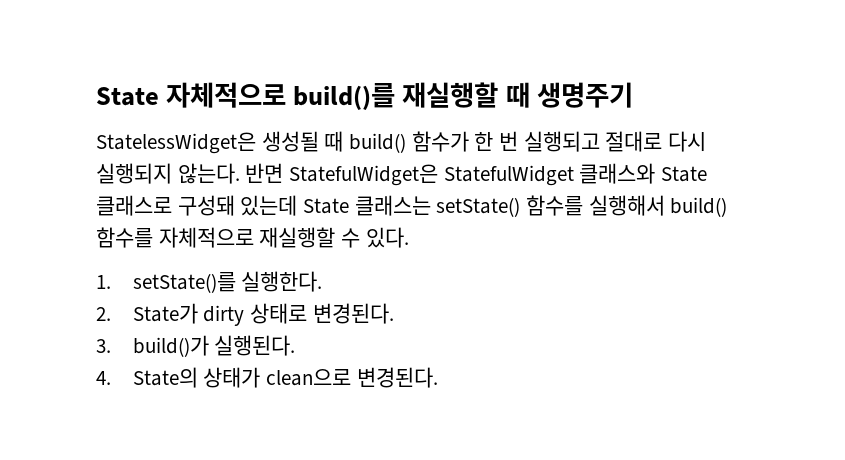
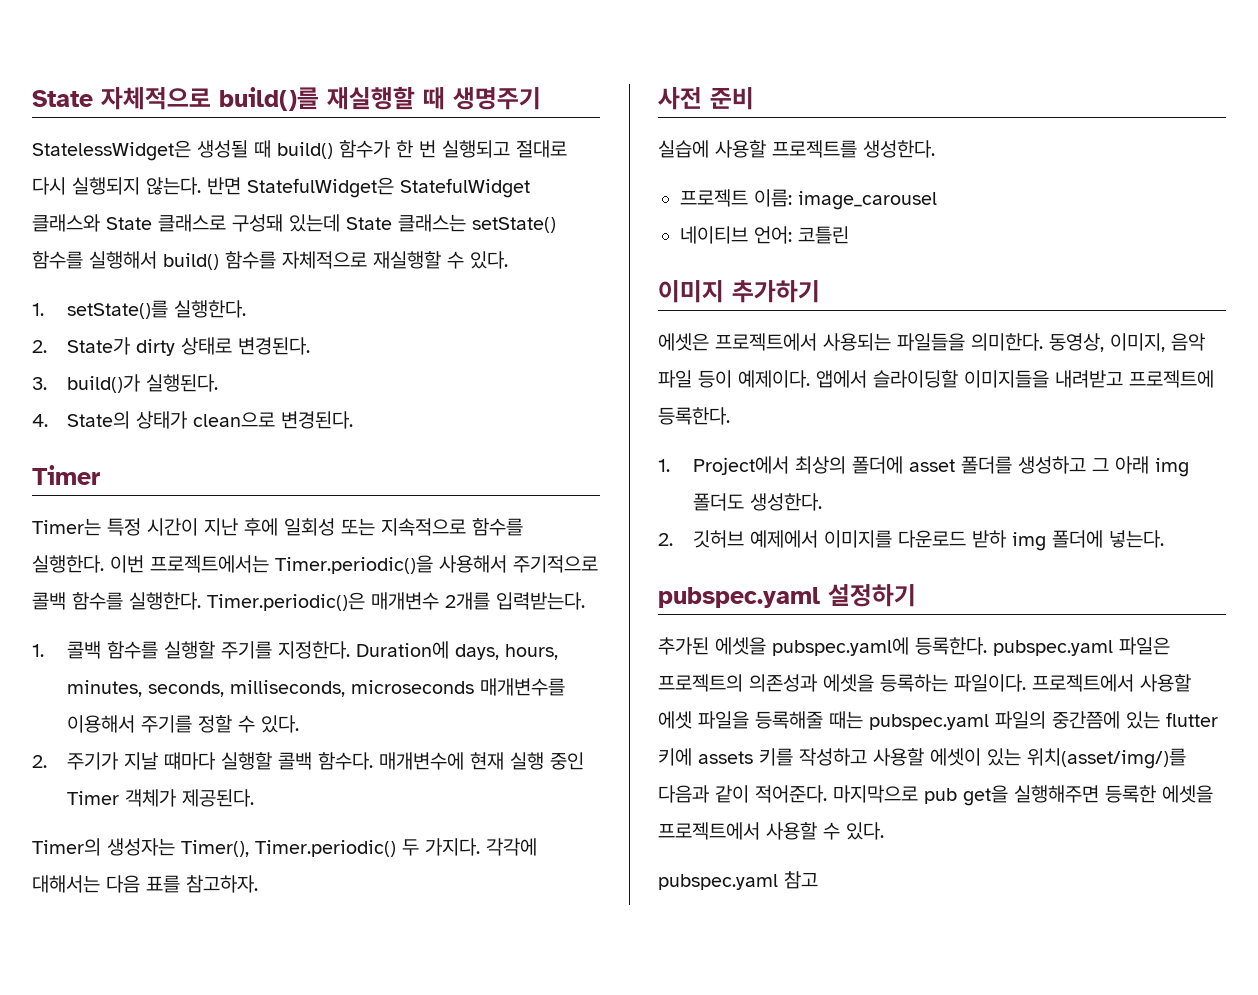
(438, 377) none -> [32,465,100,485] [32,518,523,536] [32,555,598,574] [32,592,585,611] [32,641,558,660] [66,678,565,697] [66,715,299,733] [32,752,584,770] [66,789,254,807] [32,838,537,857] [32,875,258,893] [658,87,754,110] [658,140,935,158] [680,189,937,210] [680,226,849,244] [658,280,820,303] [658,333,1205,352] [658,370,1214,388] [658,407,730,425] [658,456,1189,477] [692,493,822,511] [658,530,1164,551] [658,584,916,608] [658,637,1170,656] [658,674,1191,692] [658,711,1218,730] [658,748,1186,769] [658,785,1213,806] [658,822,884,840] [658,871,818,890] // Timer // Timer는 특정 시간이 지난 후에 일회성 또는 지속적으로 함수를 실행한다. 이번 프로젝트에서는 Timer.periodic()을 사용해서 주기적으로 콜백 함수를 실행한다. Timer.periodic()은 매개변수 2개를 입력받는다. // 1. 콜백 함수를 실행할 주기를 지정한다. Duration에 days, hours, minutes, seconds, milliseconds, microseconds 매개변수를 이용해서 주기를 정할 수 있다. // 2. 주기가 지날 떄마다 실행할 콜백 함수다. 매개변수에 현재 실행 중인 Timer 객체가 제공된다. // Timer의 생성자는 Timer(), Timer.periodic() 두 가지다. 각각에 대해서는 다음 표를 참고하자. // 사전 준비 // 실습에 사용할 프로젝트를 생성한다. // 프로젝트 이름: image_carousel // 네이티브 언어: 코틀린 // 이미지 추가하기 // 에셋은 프로젝트에서 사용되는 파일들을 의미한다. 동영상, 이미지, 음악 파일 등이 예제이다. 앱에서 슬라이딩할 이미지들을 내려받고 프로젝트에 등록한다. // 1. Project에서 최상의 폴더에 asset 폴더를 생성하고 그 아래 img 폴더도 생성한다. // 2. 깃허브 예제에서 이미지를 다운로드 받하 img 폴더에 넣는다. // pubspec.yaml 설정하기 // 추가된 에셋을 pubspec.yaml에 등록한다. pubspec.yaml 파일은 프로젝트의 의존성과 에셋을 등록하는 파일이다. 프로젝트에서 사용할 에셋 파일을 등록해줄 때는 pubspec.yaml 파일의 중간쯤에 있는 flutter 키에 assets 키를 작성하고 사용할 에셋이 있는 위치(asset/img/)를 다음과 같이 적어준다. 마지막으로 pub get을 실행해주면 등록한 에셋을 프로젝트에서 사용할 수 있다. // pubspec.yaml 참고

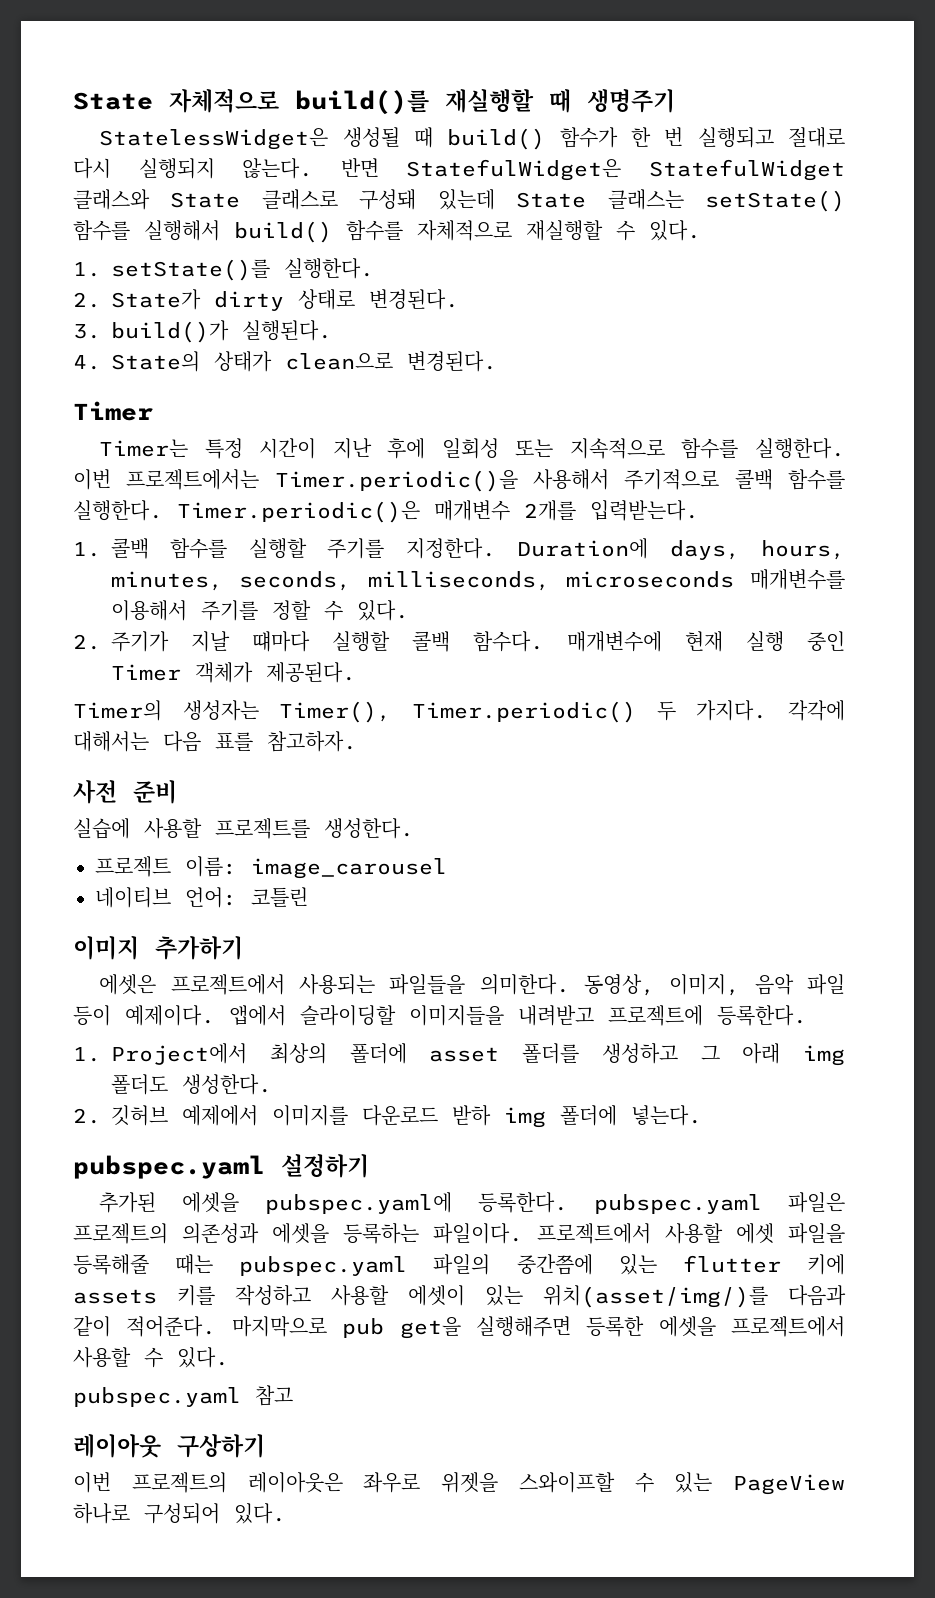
(818, 880) none -> [73,1434,265,1458] [73,1472,845,1495] [73,1503,286,1524] // 레이아웃 구상하기 // 이번 프로젝트의 레이아웃은 좌우로 위젯을 스와이프할 수 있는 PageView 하나로 구성되어 있다.

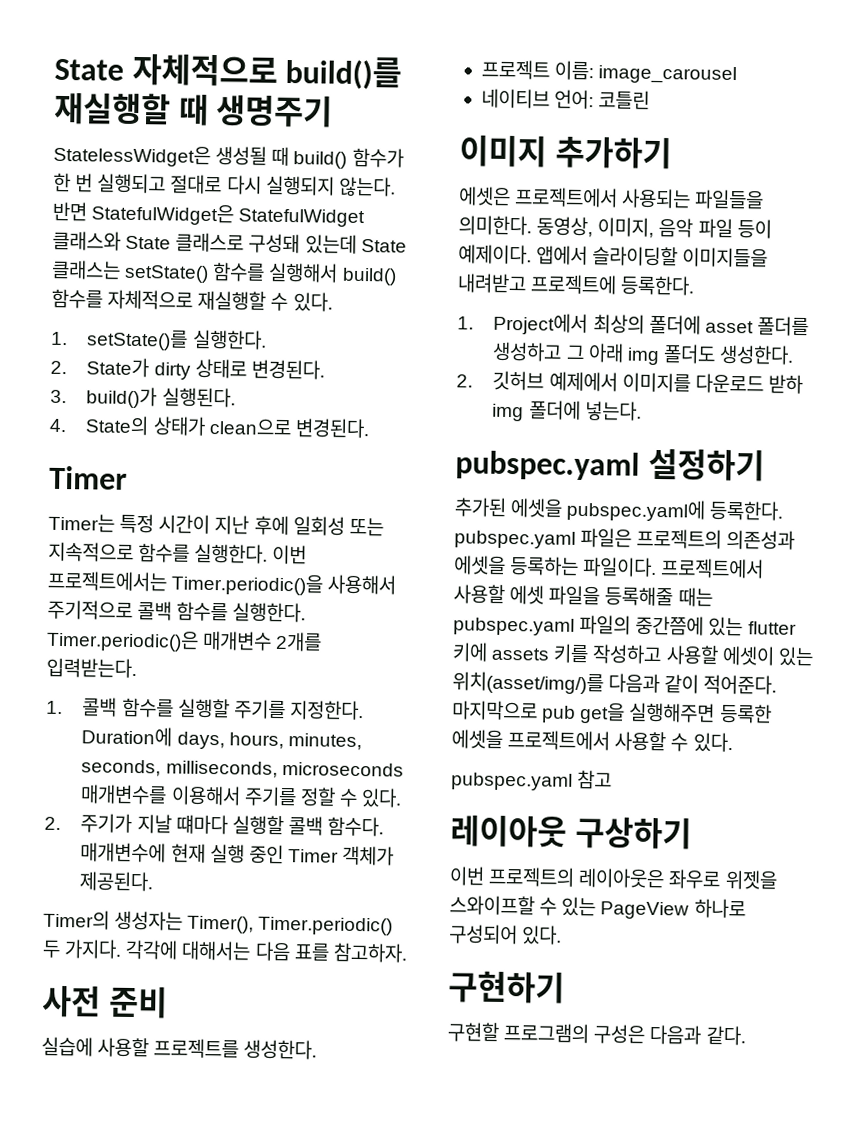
(286, 1513) none -> [448,970,565,1004] [447,1022,746,1046] // 구현하기 // 구현할 프로그램의 구성은 다음과 같다.

